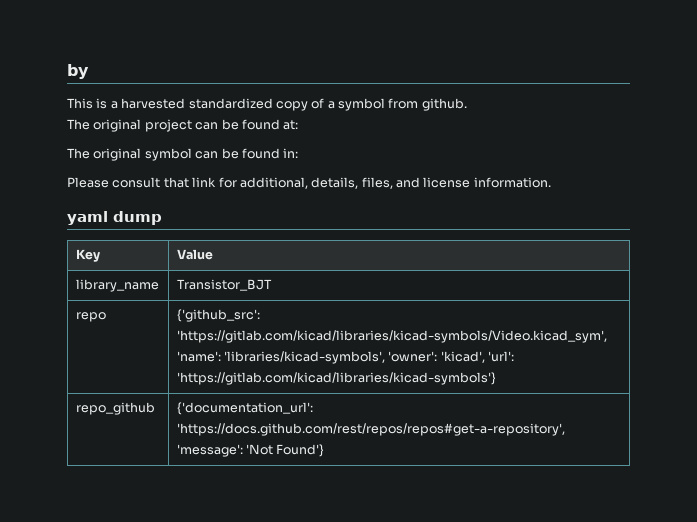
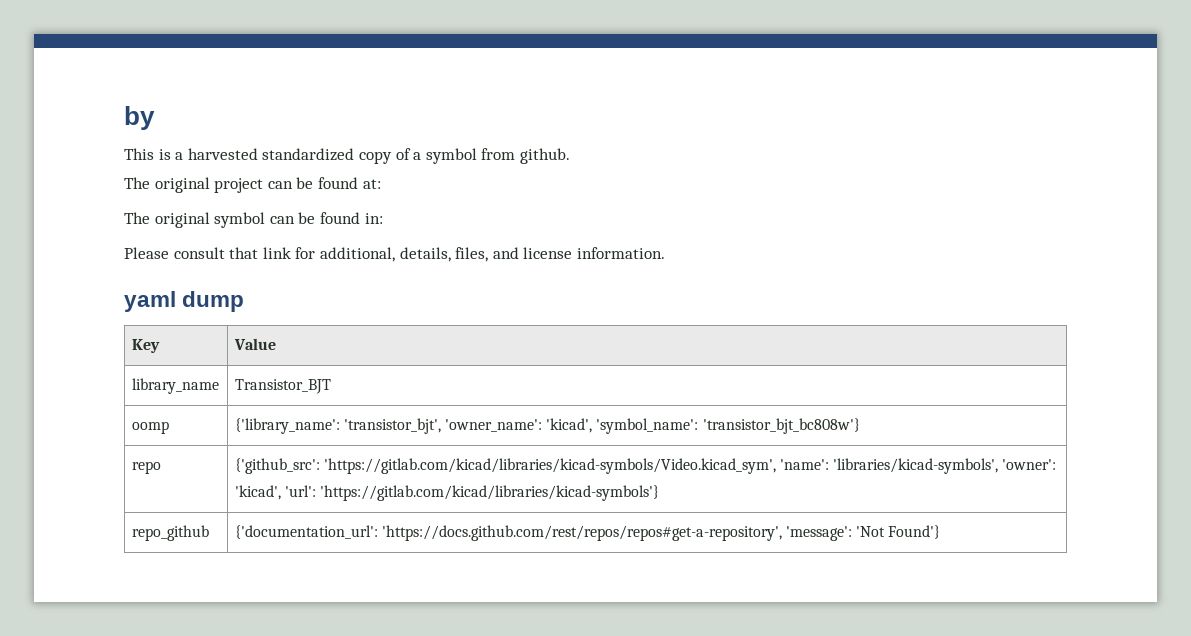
(272, 285) none -> [131,421,169,434] [234,418,860,434] // oomp | {'library_name': 'transistor_bjt', 'owner_name': 'kicad', 'symbol_name': 'transistor_bjt_bc808w'}

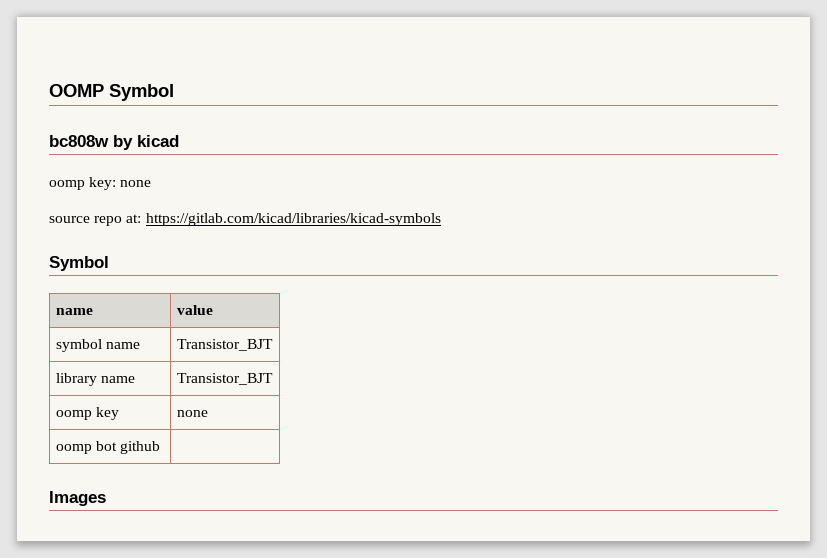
[124,106,155,130] [124,148,570,164] [124,177,381,193] [124,212,383,228] [124,247,665,262] [124,291,245,312] [131,339,160,353] [233,338,276,350] [131,378,219,394] [234,379,331,394] [131,421,169,434] [234,418,860,434] [131,461,161,474] [234,458,1057,474] [234,485,659,501] [131,525,209,541] [234,525,941,541] by // This is a harvested standardized copy of a symbol from github. // The original project can be found at: // The original symbol can be found in: // Please consult that link for additional, details, files, and license information. // yaml dump // Key | Value // library_name | Transistor_BJT // oomp | {'library_name': 'transistor_bjt', 'owner_name': 'kicad', 'symbol_name': 'transistor_bjt_bc808w'} // repo | {'github_src': 'https://gitlab.com/kicad/libraries/kicad-symbols/Video.kicad_sym', 'name': 'libraries/kicad-symbols', 'owner': 'kicad', 'url': 'https://gitlab.com/kicad/libraries/kicad-symbols'} // repo_github | {'documentation_url': 'https://docs.github.com/rest/repos/repos#get-a-repository', 'message': 'Not Found'} -> [49,84,174,101] [49,135,179,150] [49,177,152,190] [49,213,441,226] [49,256,109,271] [55,308,93,315] [176,305,213,315] [55,339,140,352] [176,339,273,351] [55,373,135,386] [176,373,273,385] [55,407,119,420] [176,410,208,417] [55,441,160,454] [49,491,106,506] OOMP Symbol // bc808w by kicad // oomp key: none // source repo at: https://gitlab.com/kicad/libraries/kicad-symbols // Symbol // name | value // symbol name | Transistor_BJT // library name | Transistor_BJT // oomp key | none // oomp bot github | // Images

